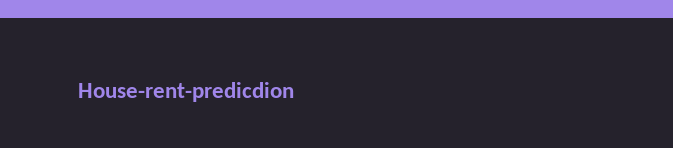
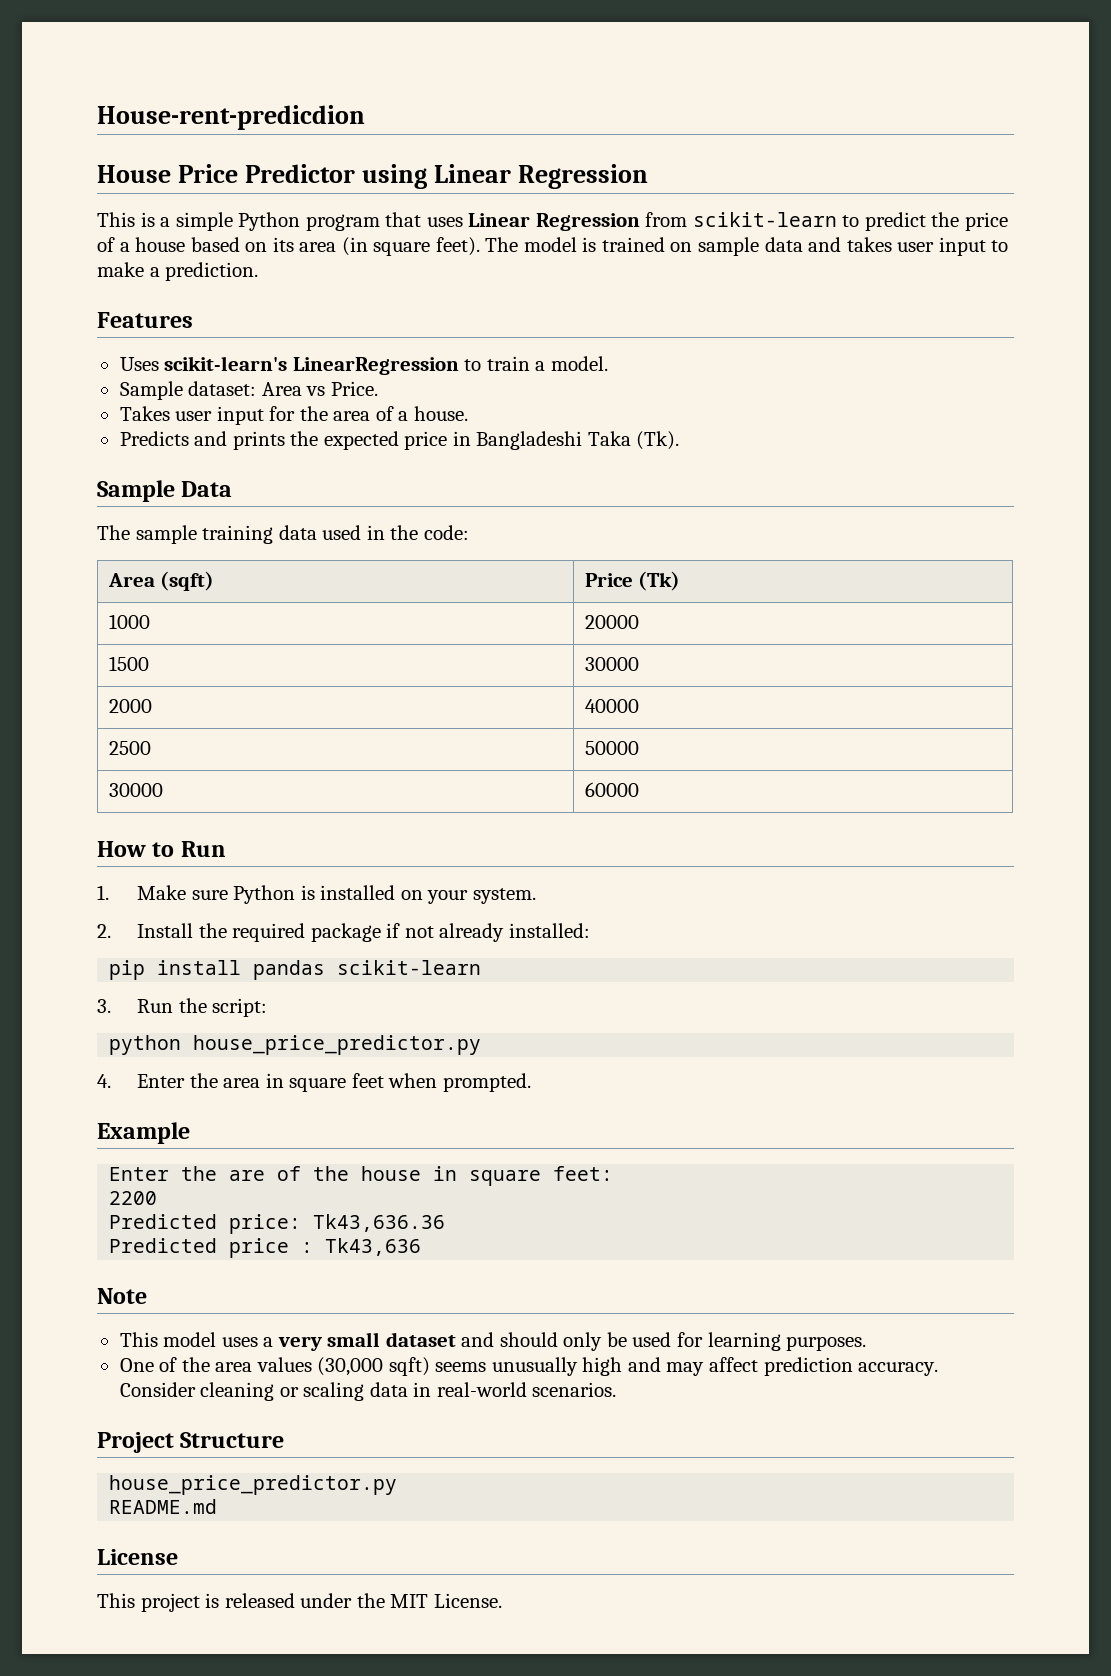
(294, 92) none -> [97,164,649,189] [97,212,1009,231] [97,237,1009,256] [97,262,259,281] [97,312,193,328] [119,356,608,375] [119,381,378,400] [119,406,468,425] [119,431,680,450] [97,480,233,502] [97,525,469,544] [107,571,215,591] [584,571,681,591] [108,614,150,629] [584,615,639,629] [108,656,149,671] [584,657,639,671] [108,699,152,713] [584,699,639,713] [108,741,151,755] [584,741,639,755] [108,783,163,797] [584,782,639,797] [97,841,226,857] [97,885,536,904] [97,923,590,942] [109,960,482,980] [97,998,268,1017] [109,1035,482,1055] [97,1073,531,1092] [97,1122,190,1144] [109,1166,614,1186] [109,1191,158,1205] [109,1214,446,1234] [109,1238,422,1258] [97,1288,147,1304] [119,1332,867,1351] [119,1357,939,1376] [119,1382,617,1401] [97,1432,285,1453] [109,1475,398,1495] [109,1499,218,1514] [97,1549,178,1565] [97,1593,502,1612] // House Price Predictor using Linear Regression // This is a simple Python program that uses Linear Regression from scikit-learn to predict the price of a house based on its area (in square feet). The model is trained on sample data and takes user input to make a prediction. // Features // Uses scikit-learn's LinearRegression to train a model. // Sample dataset: Area vs Price. // Takes user input for the area of a house. // Predicts and prints the expected price in Bangladeshi Taka (Tk). // Sample Data // The sample training data used in the code: // Area (sqft) | Price (Tk) // 1000 | 20000 // 1500 | 30000 // 2000 | 40000 // 2500 | 50000 // 30000 | 60000 // How to Run // 1. Make sure Python is installed on your system. // 2. Install the required package if not already installed: // pip install pandas scikit-learn // 3. Run the script: // python house_price_predictor.py // 4. Enter the area in square feet when prompted. // Example // Enter the are of the house in square feet: // 2200 // Predicted price: Tk43,636.36 // Predicted price : Tk43,636 // Note // This model uses a very small dataset and should only be used for learning purposes. // One of the area values (30,000 sqft) seems unusually high and may affect prediction accuracy. Consider cleaning or scaling data in real-world scenarios. // Project Structure // house_price_predictor.py // README.md // License // This project is released under the MIT License.

